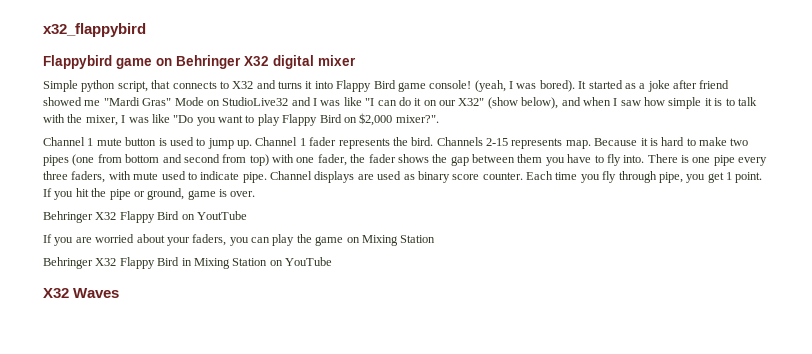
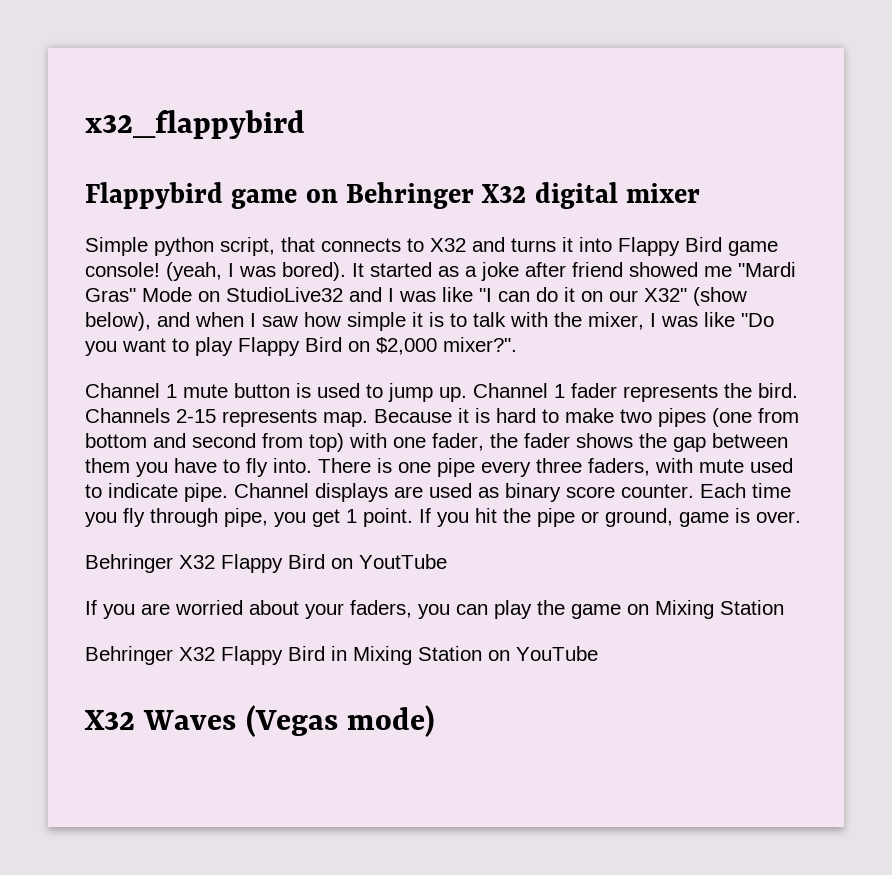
(120, 293) none -> [245,705,436,737] (Vegas mode)

